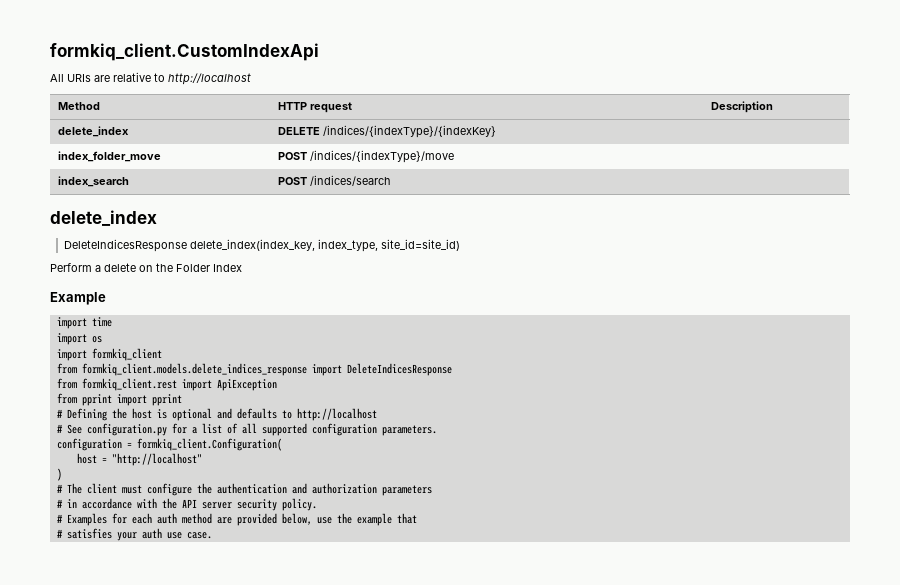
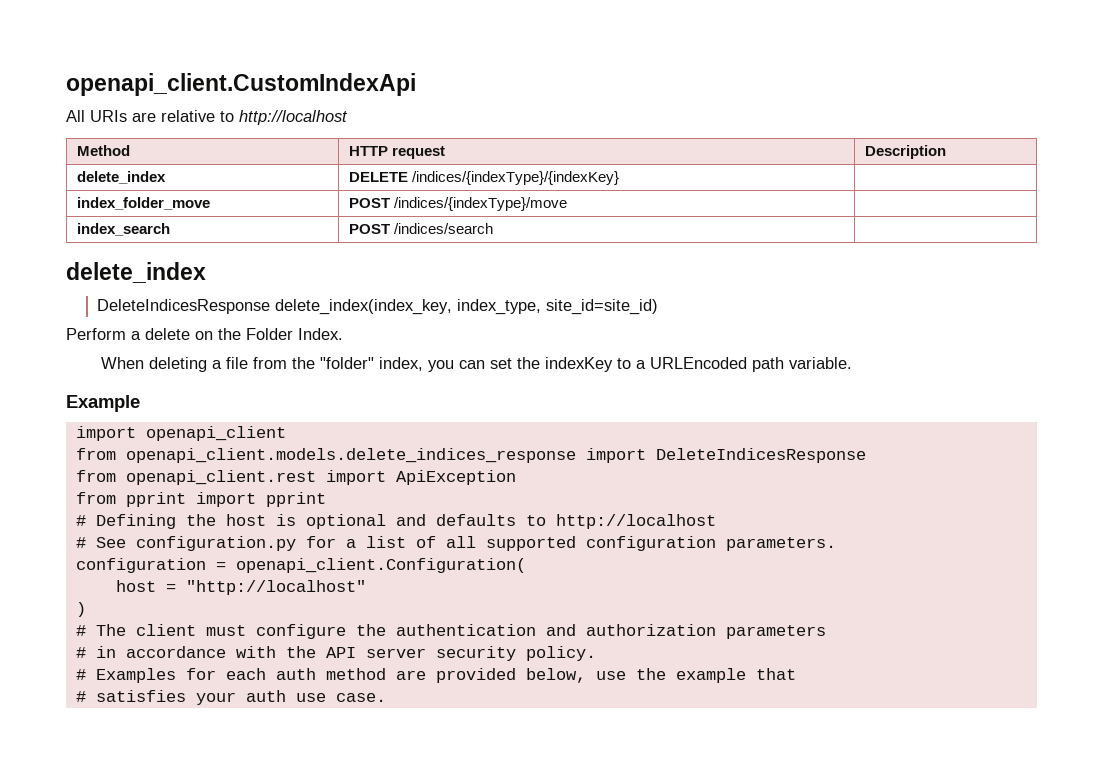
[50,43,319,61] formkiq_client.CustomIndexApi -> [66,73,416,96] openapi_client.CustomIndexApi
[213,264,242,272] [50,292,106,305] [56,317,112,329] [56,333,102,345] [56,348,162,361] [56,363,307,376] Index // Example // import time // import os // import formkiq_client // from formkiq_client.models.delete_indices_response -> [298,328,343,340] [100,357,852,372] [66,395,140,412] [75,426,286,441] [75,448,576,463] Index. // When deleting a file from the "folder" index, you can set the indexKey to a URLEncoded path variable. // Example // import openapi_client // from openapi_client.models.delete_indices_response
[81,378,177,391] formkiq_client.rest -> [125,470,316,485] openapi_client.rest
[136,438,282,451] formkiq_client.Configuration( -> [235,558,526,573] openapi_client.Configuration(

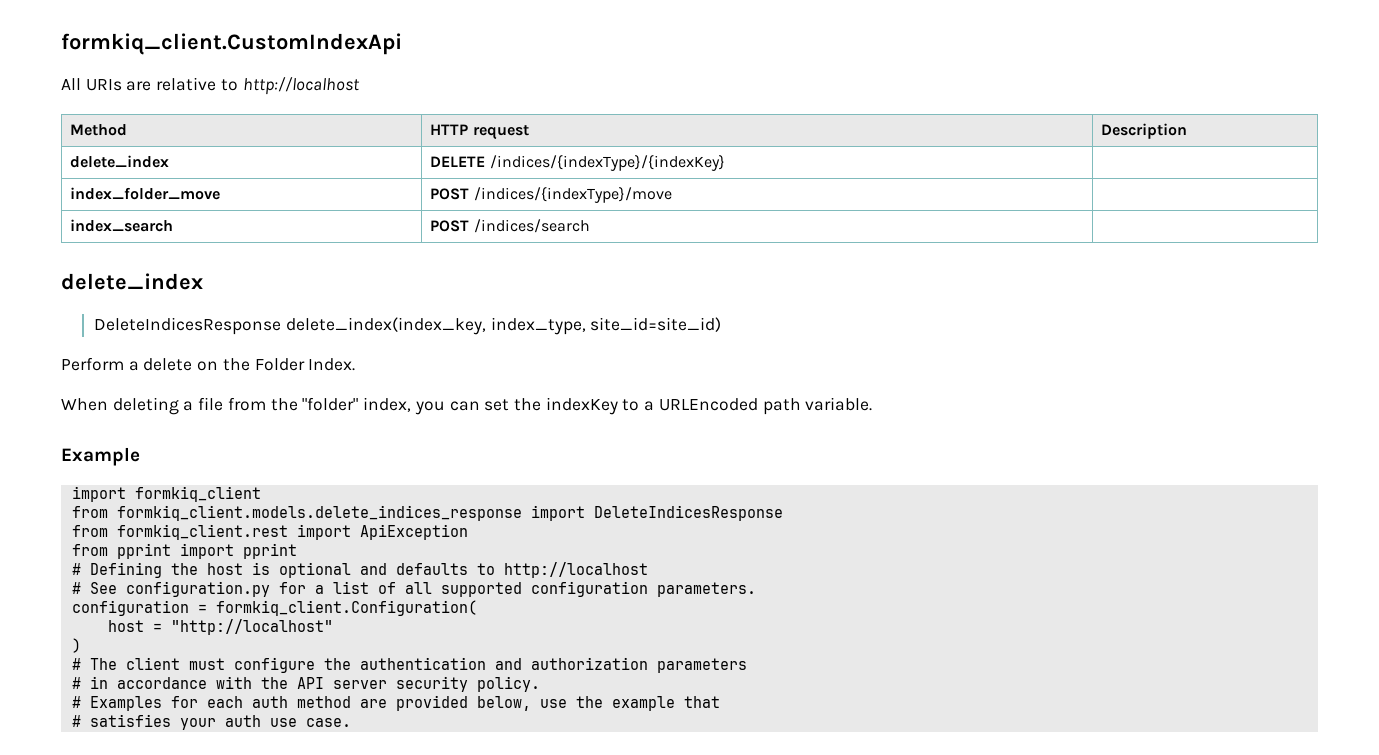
[66,73,416,96] openapi_client.CustomIndexApi -> [61,33,402,55] formkiq_client.CustomIndexApi
[145,426,286,441] [75,448,576,463] openapi_client // from openapi_client.models.delete_indices_response -> [134,486,261,502] [71,505,522,521] formkiq_client // from formkiq_client.models.delete_indices_response
[125,470,316,485] openapi_client.rest -> [116,524,288,540] formkiq_client.rest
[235,558,526,573] openapi_client.Configuration( -> [215,600,477,616] formkiq_client.Configuration(

